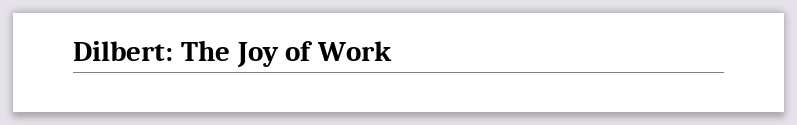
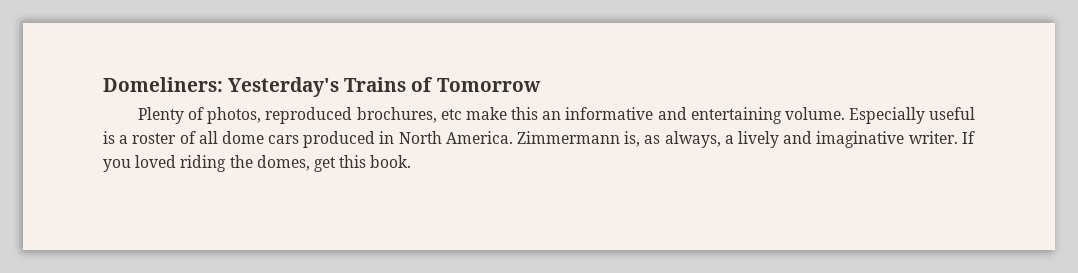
[73,40,393,68] Dilbert: The Joy of Work -> [103,77,541,97] [137,107,976,124] [103,131,975,148] [103,155,412,172] Domeliners: Yesterday's Trains of Tomorrow // Plenty of photos, reproduced brochures, etc make this an informative and entertaining volume. Especially useful is a roster of all dome cars produced in North America. Zimmermann is, as always, a lively and imaginative writer. If you loved riding the domes, get this book.

